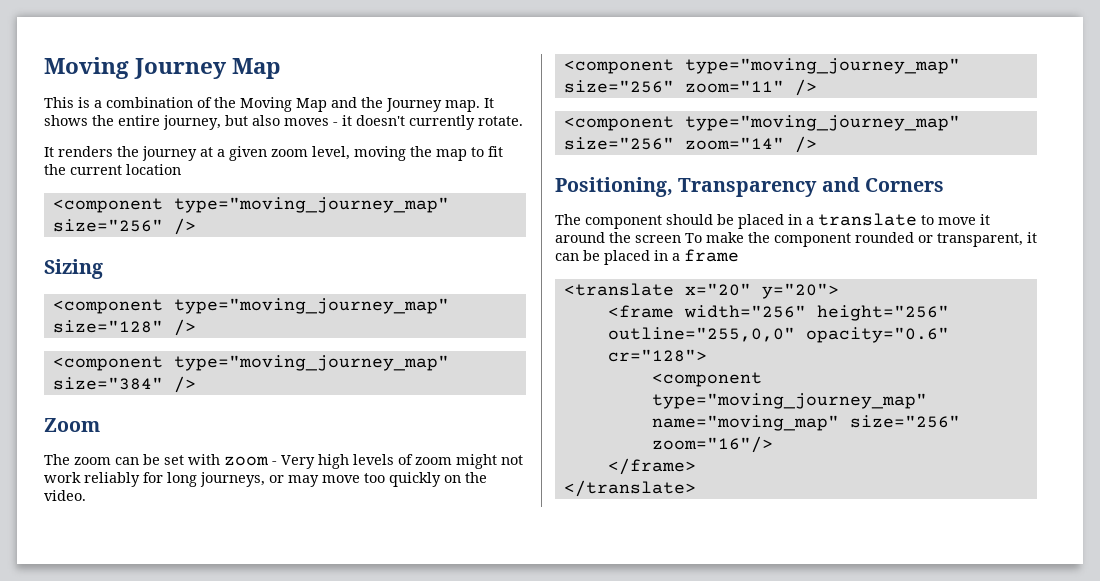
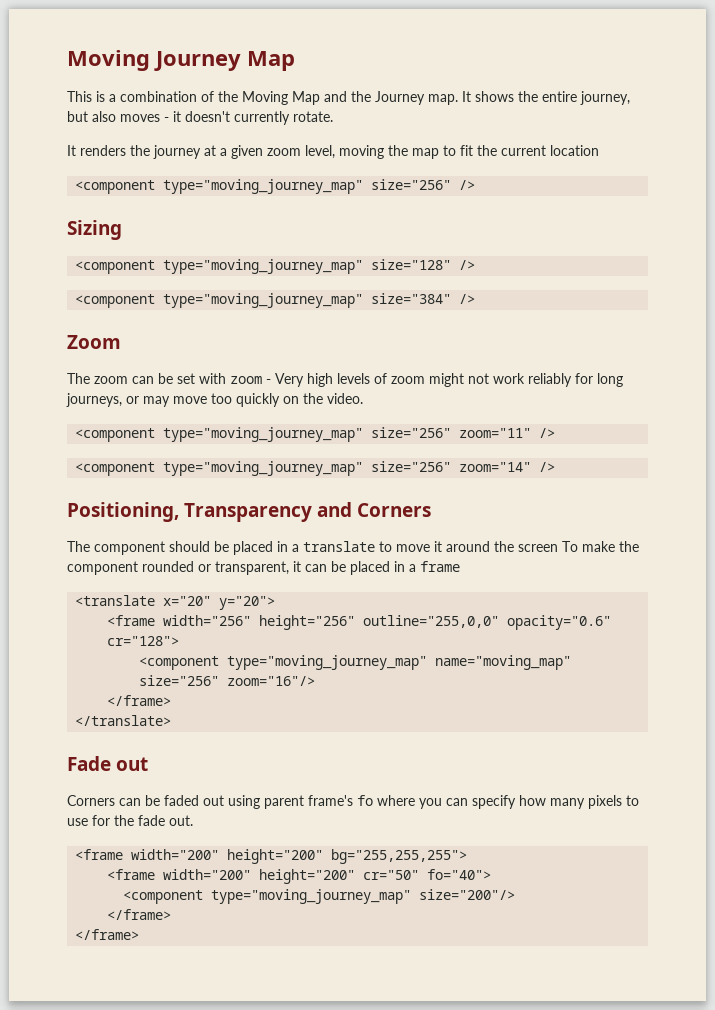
(696, 488) none -> [67,756,149,771] [67,795,639,809] [67,815,193,826] [75,849,468,864] [107,869,492,884] [123,889,516,904] [107,909,172,920] [75,929,140,940] // Fade out // Corners can be faded out using parent frame's fo where you can specify how many pixels to use for the fade out. // <frame width="200" height="200" bg="255,255,255"> // <frame width="200" height="200" cr="50" fo="40"> // <component type="moving_journey_map" size="200"/> // </frame> // </frame>

